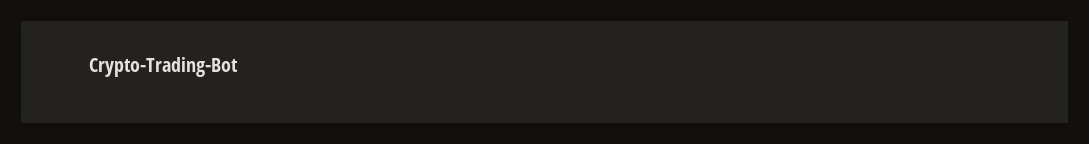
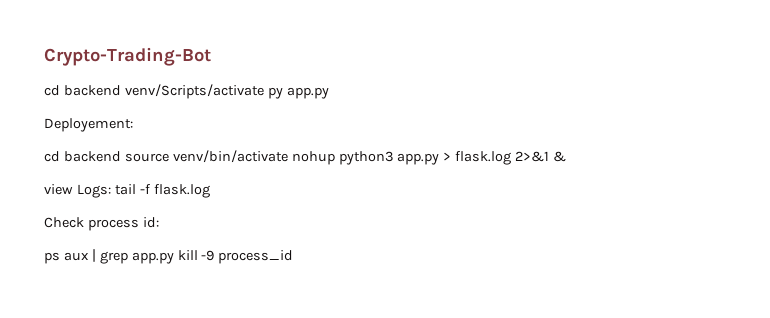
(238, 67) none -> [44,84,329,99] [44,118,133,132] [44,150,567,165] [44,184,210,198] [44,217,159,231] [44,249,294,264] // cd backend venv/Scripts/activate py app.py // Deployement: // cd backend source venv/bin/activate nohup python3 app.py > flask.log 2>&1 & // view Logs: tail -f flask.log // Check process id: // ps aux | grep app.py kill -9 process_id

